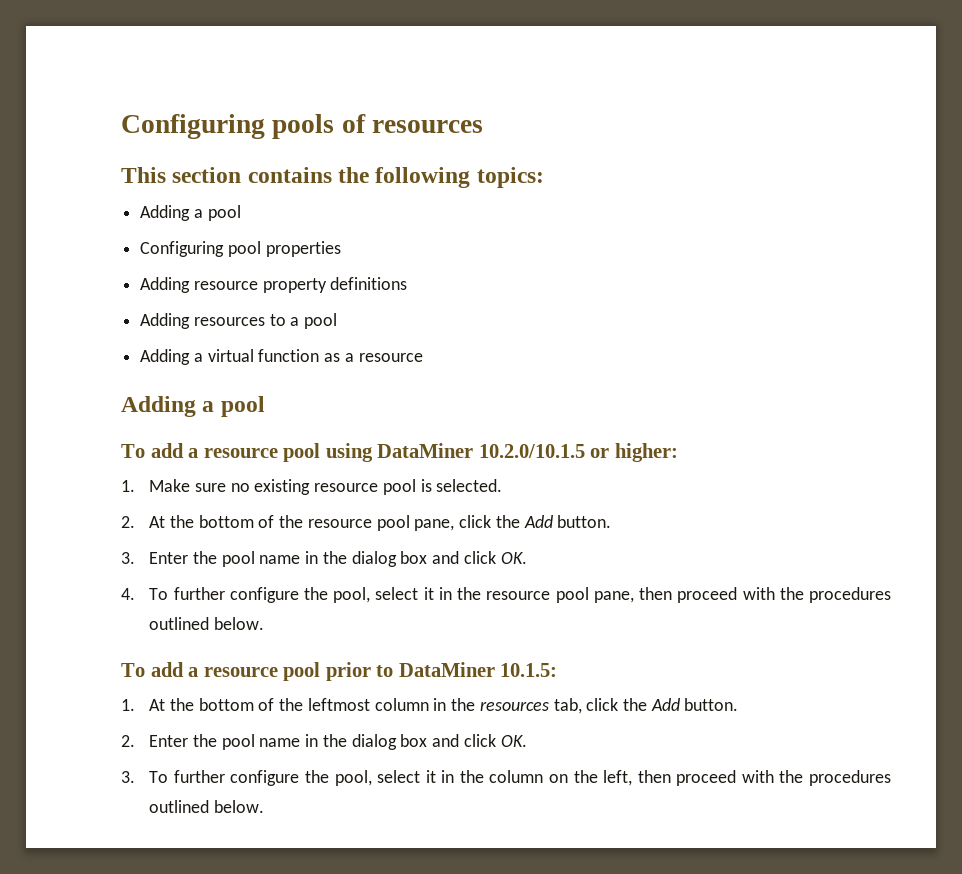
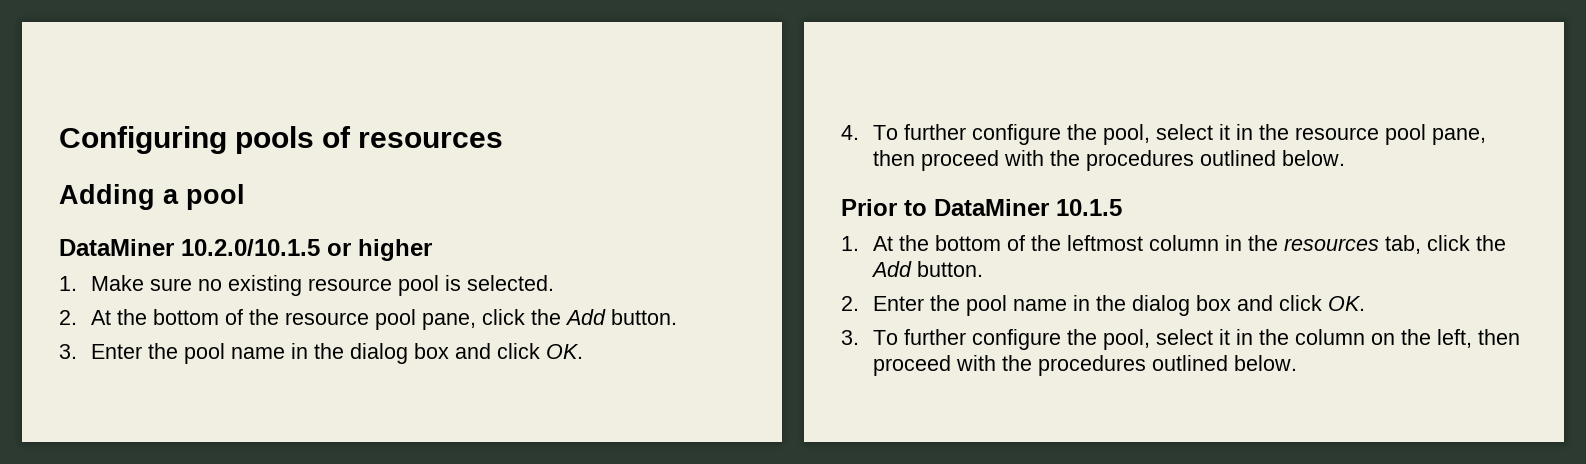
[121,167,544,188] [140,205,241,221] [140,241,341,257] [140,277,408,293] [140,313,338,329] [140,349,423,365] [121,396,265,417] [121,443,373,462] This section contains the following topics: // Adding a pool // Configuring pool properties // Adding resource property definitions // Adding resources to a pool // Adding a virtual function as a resource // Adding a pool // To add a resource pool using -> [59,184,245,210] Adding a pool //
[614,443,678,462] higher: -> [358,239,432,261] higher
[121,662,371,681] To add a resource pool prior -> [841,199,897,216] Prior
[500,663,558,677] 10.1.5: -> [1056,199,1122,216] 10.1.5

